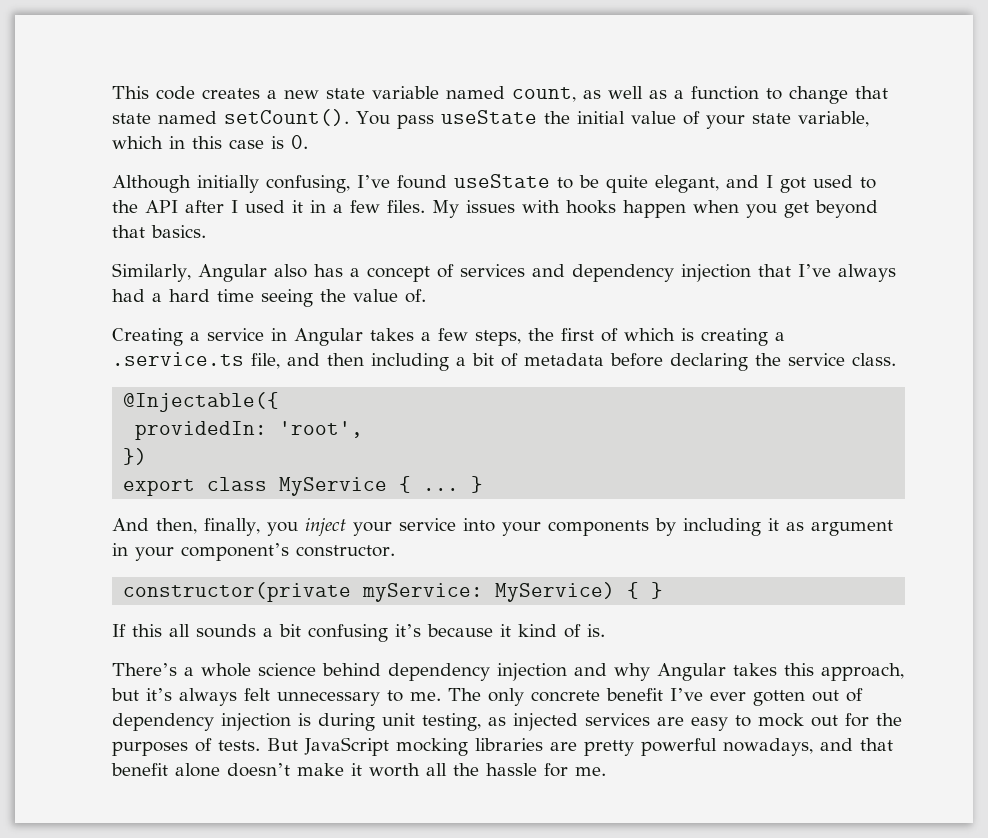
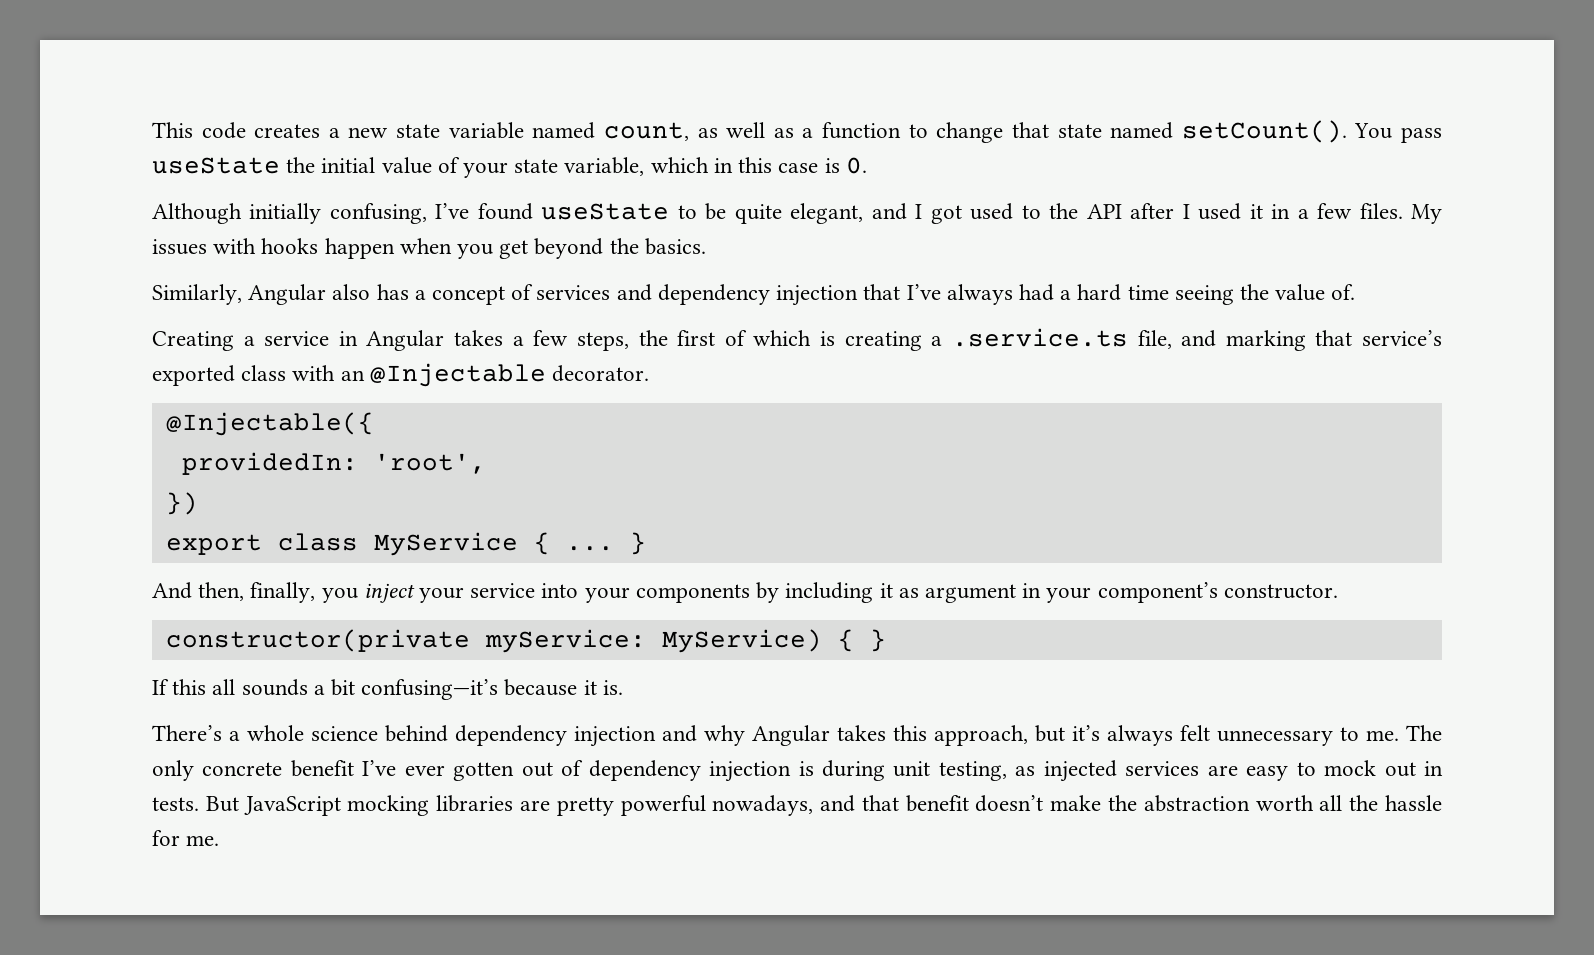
[112,225,145,238] that -> [609,238,639,254] the
[327,353,896,371] then including a bit of metadata before declaring the service class. -> [1225,330,1442,351] [152,363,650,387] marking that service’s exported class with an @Injectable decorator.
[308,624,581,642] confusing it’s because it kind of -> [361,679,597,700] confusing—it’s because it
[845,713,902,727] [112,738,212,756] for the purposes of -> [1424,761,1444,776] in
[175,763,220,777] alone -> (969, 803) none
[351,763,362,776] it -> [1108,795,1250,812] the abstraction

